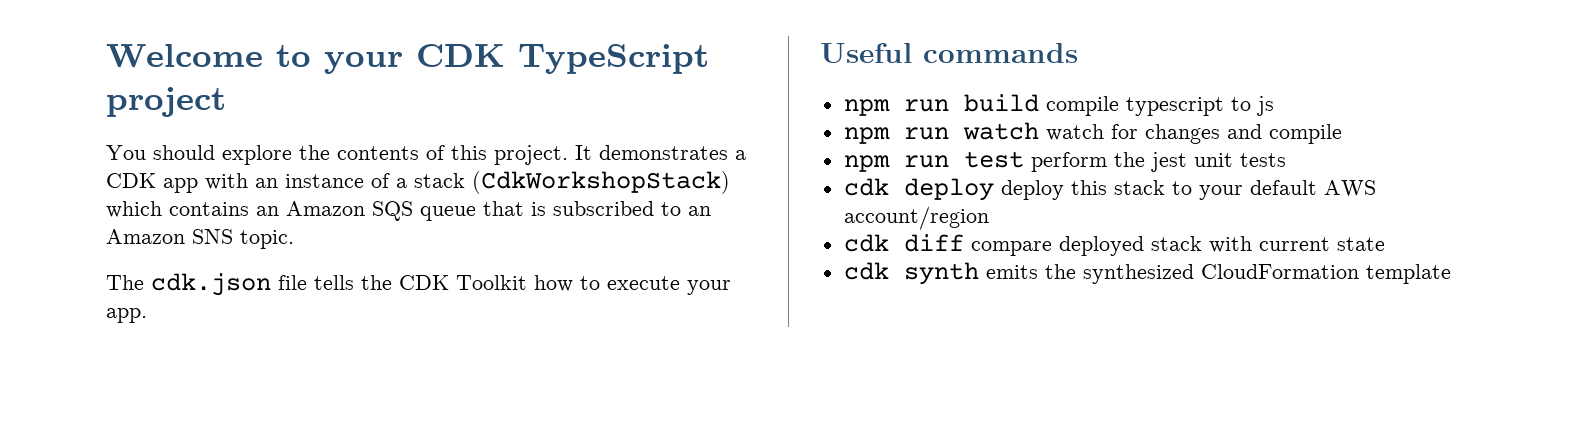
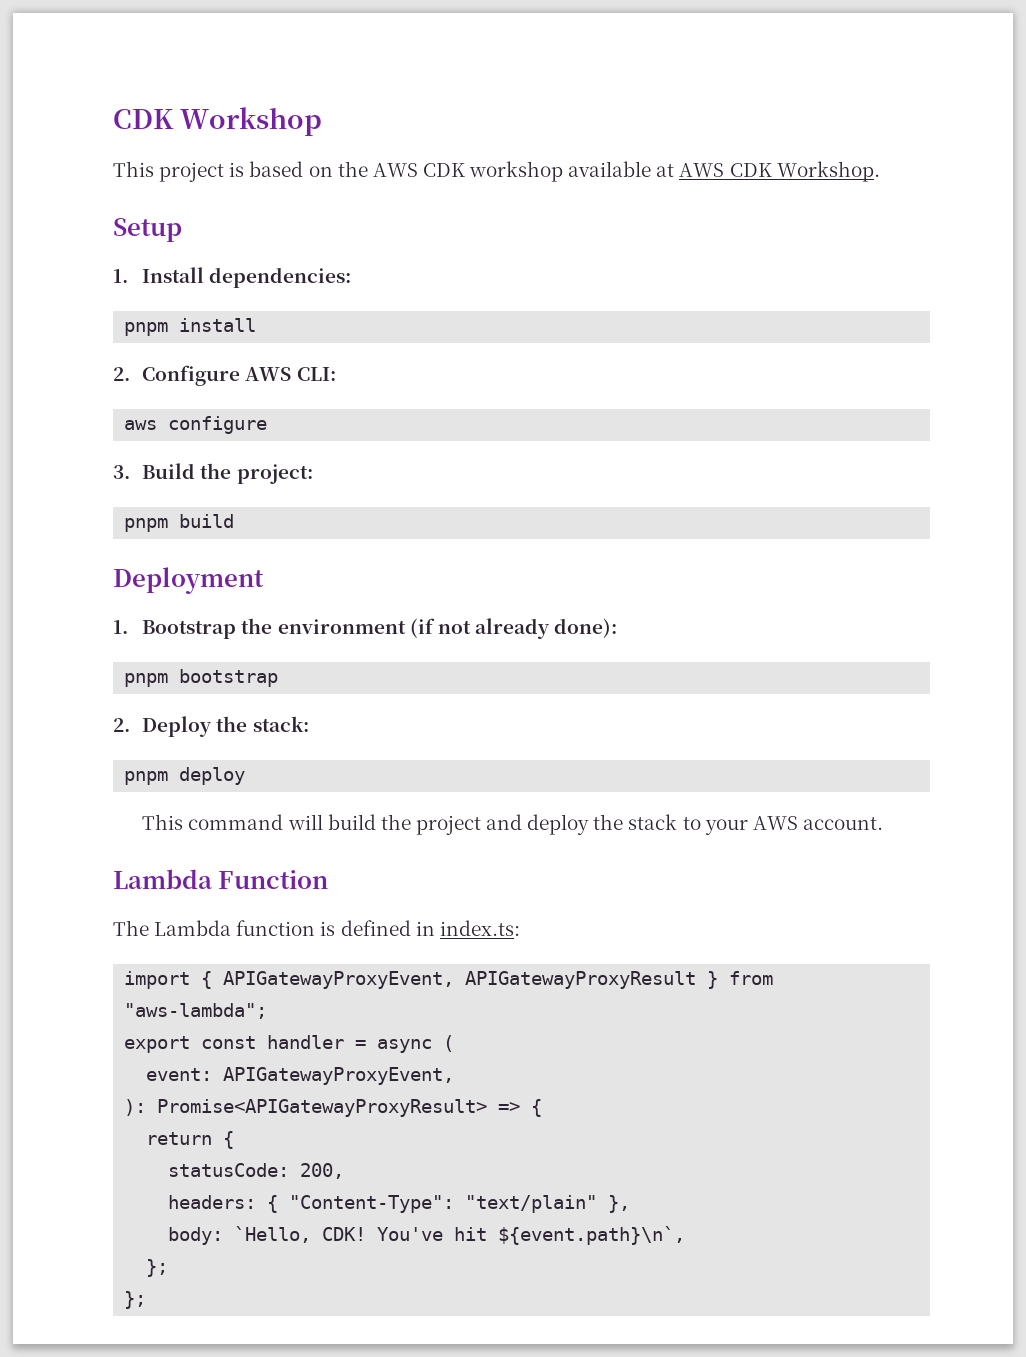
[106,44,709,74] [106,87,226,117] [106,145,746,165] [106,171,730,194] [106,201,711,221] [106,229,294,249] [106,273,731,296] [106,308,147,323] [820,43,1078,63] [843,94,1274,116] [843,122,1342,144] [843,151,1286,172] [843,178,1376,201] [843,206,989,230] [843,234,1385,256] [843,262,1451,285] Welcome to your CDK TypeScript project // You should explore the contents of this project. It demonstrates a CDK app with an instance of a stack (CdkWorkshopStack) which contains an Amazon SQS queue that is subscribed to an Amazon SNS topic. // The cdk.json file tells the CDK Toolkit how to execute your app. // Useful commands // npm run build compile typescript to js // npm run watch watch for changes and compile // npm run test perform the jest unit tests // cdk deploy deploy this stack to your default AWS account/region // cdk diff compare deployed stack with current state // cdk synth emits the synthesized CloudFormation template -> [113,107,323,136] [113,161,880,182] [113,218,182,242] [113,267,352,288] [124,318,257,336] [113,365,336,386] [124,416,268,434] [113,463,313,484] [124,514,235,532] [113,567,264,594] [113,618,618,639] [124,669,279,687] [113,716,309,737] [124,767,246,785] [142,814,883,835] [113,869,329,889] [113,920,520,936] [124,971,774,989] [124,1003,268,1019] [124,1035,455,1053] [146,1067,455,1085] [124,1099,543,1117] [146,1131,235,1149] [168,1163,345,1179] [168,1195,631,1213] [168,1226,686,1245] [146,1259,169,1277] [124,1291,147,1309] CDK Workshop // This project is based on the AWS CDK workshop available at AWS CDK Workshop. // Setup // 1. Install dependencies: // pnpm install // 2. Configure AWS CLI: // aws configure // 3. Build the project: // pnpm build // Deployment // 1. Bootstrap the environment (if not already done): // pnpm bootstrap // 2. Deploy the stack: // pnpm deploy // This command will build the project and deploy the stack to your AWS account. // Lambda Function // The Lambda function is defined in index.ts: // import { APIGatewayProxyEvent, APIGatewayProxyResult } from "aws-lambda"; // export const handler = async ( // event: APIGatewayProxyEvent, // ): Promise<APIGatewayProxyResult> => { // return { // statusCode: 200, // headers: { "Content-Type": "text/plain" }, // body: `Hello, CDK! You've hit ${event.path}\n`, // }; // };

